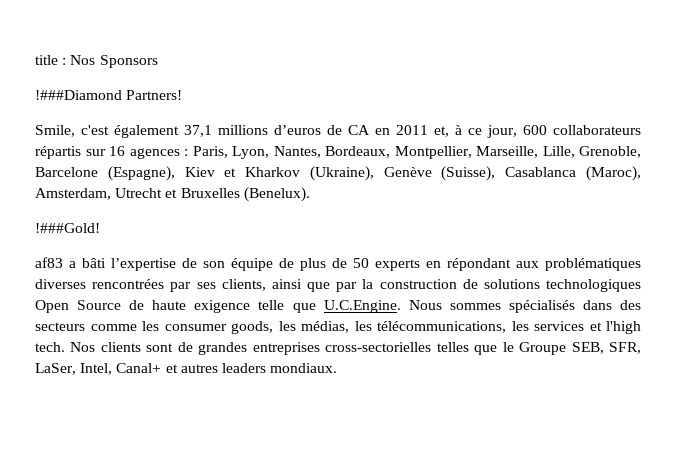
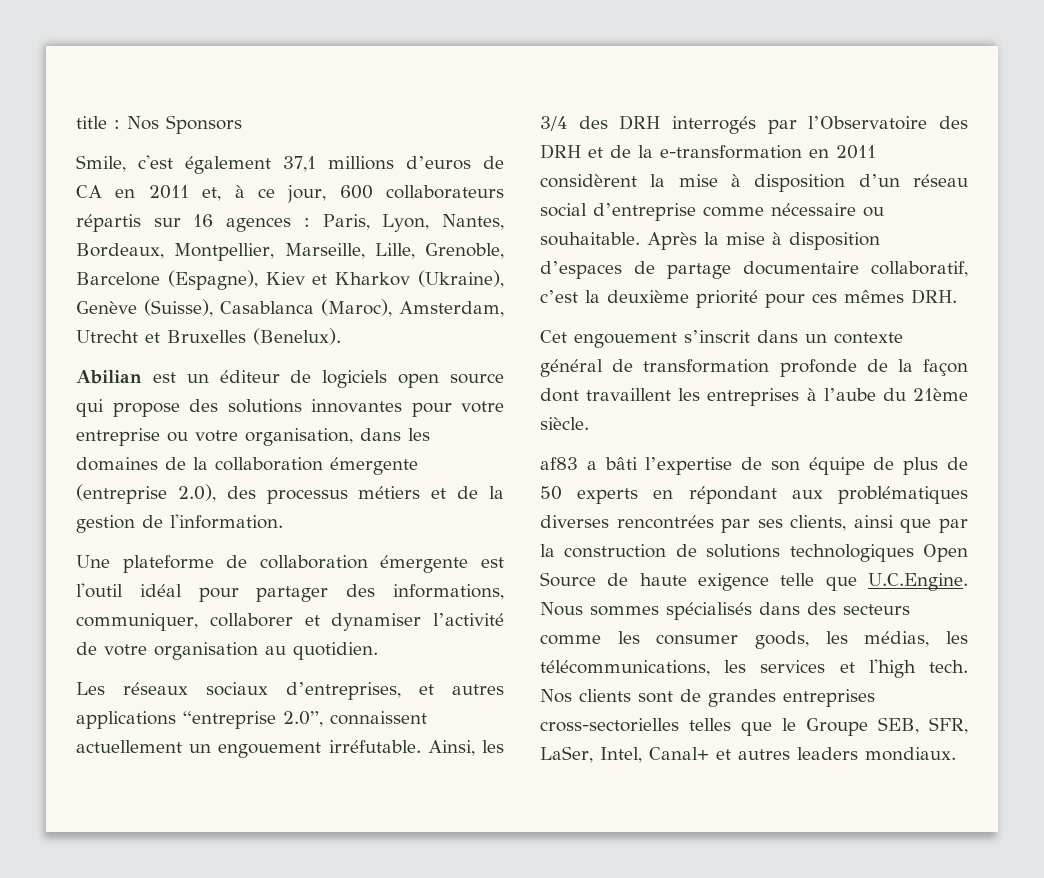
[35,90,183,100] // !###Diamond Partners! -> (242, 124) none
[35,223,100,233] !###Gold! -> [76,370,504,388] [76,399,504,417] [76,428,430,446] [76,457,418,475] [76,484,504,504] [76,514,283,533] [76,555,504,573] [76,583,504,602] [76,613,504,631] [76,642,378,660] [76,682,504,700] [76,711,427,729] [76,740,504,758] [540,115,968,134] [540,144,876,159] [540,174,968,192] [540,203,884,221] [540,232,880,250] [540,261,968,279] [540,289,957,308] [540,330,903,348] [540,359,968,377] [540,388,969,406] [540,417,589,430] Abilian est un éditeur de logiciels open source qui propose des solutions innovantes pour votre entreprise ou votre organisation, dans les domaines de la collaboration émergente (entreprise 2.0), des processus métiers et de la gestion de l'information. // Une plateforme de collaboration émergente est l'outil idéal pour partager des informations, communiquer, collaborer et dynamiser l’activité de votre organisation au quotidien. // Les réseaux sociaux d’entreprises, et autres applications “entreprise 2.0”, connaissent actuellement un engouement irréfutable. Ainsi, les 3/4 des DRH interrogés par l’Observatoire des DRH et de la e-transformation en 2011 considèrent la mise à disposition d’un réseau social d’entreprise comme nécessaire ou souhaitable. Après la mise à disposition d’espaces de partage documentaire collaboratif, c’est la deuxième priorité pour ces mêmes DRH. // Cet engouement s’inscrit dans un contexte général de transformation profonde de la façon dont travaillent les entreprises à l’aube du 21ème siècle.

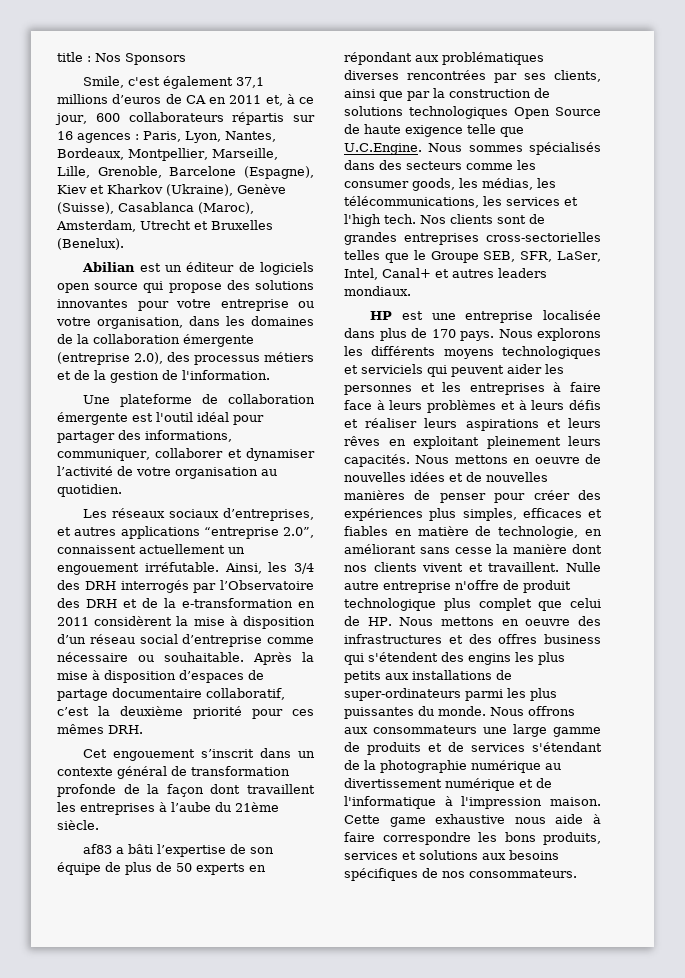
(956, 754) none -> [370,310,601,323] [344,328,601,341] [344,346,601,359] [344,364,564,377] [344,382,601,395] [344,400,601,413] [344,418,601,431] [344,436,601,449] [344,454,601,467] [344,472,548,482] [344,490,601,503] [344,508,602,521] [344,526,602,539] [344,544,602,554] [344,562,601,572] [344,580,571,593] [344,598,601,611] [344,616,601,626] [344,634,601,644] [344,652,565,665] [344,670,512,683] [344,688,557,701] [344,706,575,719] [344,724,601,737] [344,742,602,755] [344,760,561,773] [344,778,552,791] [344,796,601,809] [344,814,601,827] [344,832,601,845] [344,850,559,860] [344,868,577,881] // HP est une entreprise localisée dans plus de 170 pays. Nous explorons les différents moyens technologiques et serviciels qui peuvent aider les personnes et les entreprises à faire face à leurs problèmes et à leurs défis et réaliser leurs aspirations et leurs rêves en exploitant pleinement leurs capacités. Nous mettons en oeuvre de nouvelles idées et de nouvelles manières de penser pour créer des expériences plus simples, efficaces et fiables en matière de technologie, en améliorant sans cesse la manière dont nos clients vivent et travaillent. Nulle autre entreprise n'offre de produit technologique plus complet que celui de HP. Nous mettons en oeuvre des infrastructures et des offres business qui s'étendent des engins les plus petits aux installations de super-ordinateurs parmi les plus puissantes du monde. Nous offrons aux consommateurs une large gamme de produits et de services s'étendant de la photographie numérique au divertissement numérique et de l'informatique à l'impression maison. Cette game exhaustive nous aide à faire correspondre les bons produits, services et solutions aux besoins spécifiques de nos consommateurs.

